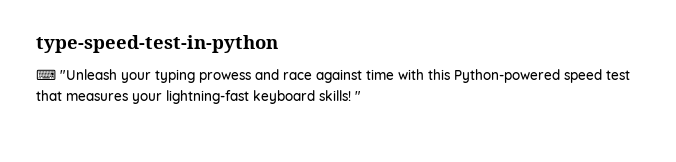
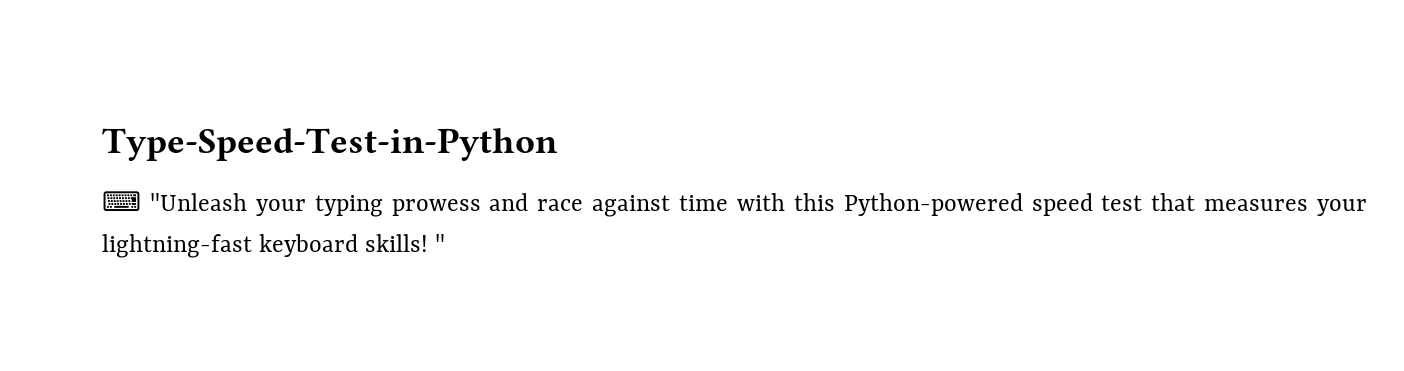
[36,35,278,53] type-speed-test-in-python -> [102,128,558,161] Type-Speed-Test-in-Python

